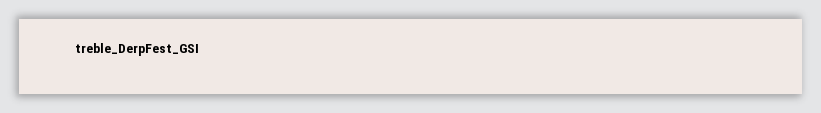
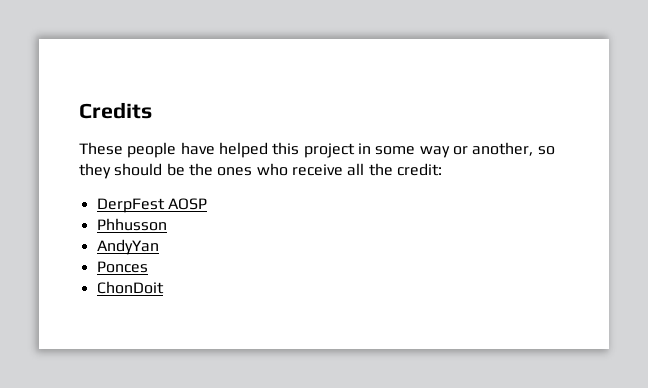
[75,43,199,56] treble_DerpFest_GSI -> [79,102,152,119] [79,142,555,158] [79,163,442,179] [96,198,207,213] [96,218,167,231] [96,239,159,255] [96,261,148,273] [96,281,164,294] Credits // These people have helped this project in some way or another, so they should be the ones who receive all the credit: // DerpFest AOSP // Phhusson // AndyYan // Ponces // ChonDoit

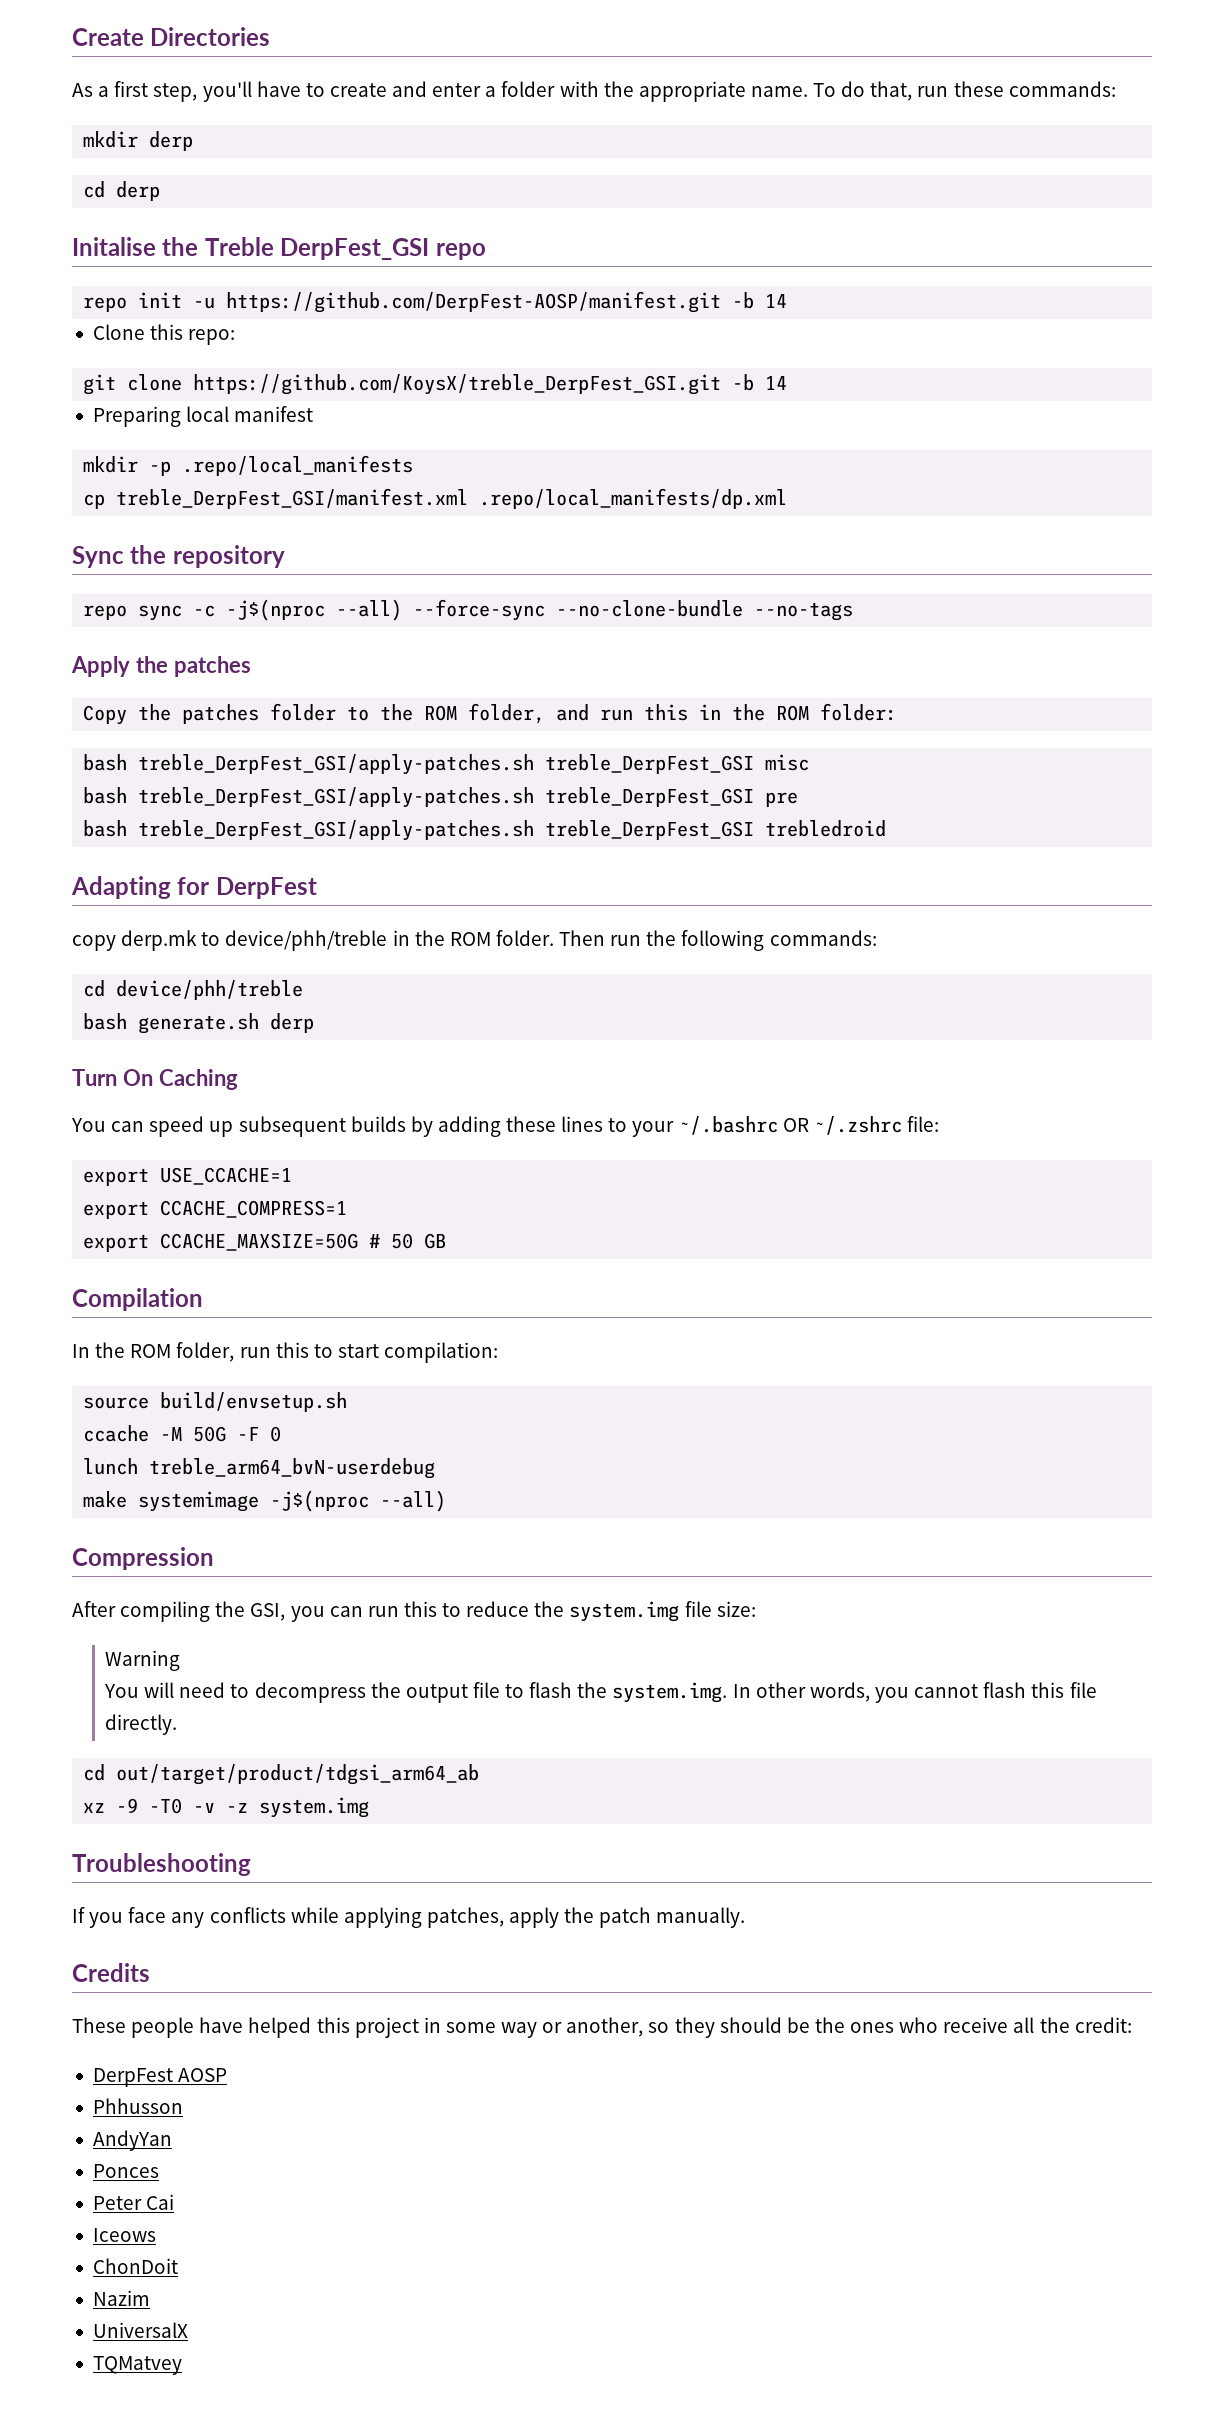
(79, 110) none -> [72,27,271,46] [72,81,1116,102] [83,131,194,151] [83,181,161,201] [72,237,486,260] [83,291,788,313] [92,324,236,345] [83,374,788,395] [92,406,314,427] [83,455,414,476] [83,488,788,509] [72,545,285,568] [83,599,854,621] [71,656,251,677] [83,703,898,725] [83,754,810,775] [83,787,799,808] [83,820,887,841] [71,876,317,899] [72,930,877,951] [83,980,304,1000] [83,1013,315,1034] [72,1069,238,1090] [71,1116,939,1137] [83,1167,293,1186] [83,1200,348,1219] [83,1233,447,1252] [72,1288,203,1311] [72,1342,499,1363] [83,1392,348,1412] [83,1425,282,1442] [83,1458,436,1479] [83,1490,447,1512] [72,1547,214,1570] [72,1601,756,1622] [105,1650,181,1671] [104,1682,1097,1703] [105,1714,178,1735] [83,1764,480,1785] [83,1797,370,1818] [72,1853,251,1876] [72,1907,746,1928] Create Directories // As a first step, you'll have to create and enter a folder with the appropriate name. To do that, run these commands: // mkdir derp // cd derp // Initalise the Treble DerpFest_GSI repo // repo init -u https://github.com/DerpFest-AOSP/manifest.git -b 14 // Clone this repo: // git clone https://github.com/KoysX/treble_DerpFest_GSI.git -b 14 // Preparing local manifest // mkdir -p .repo/local_manifests // cp treble_DerpFest_GSI/manifest.xml .repo/local_manifests/dp.xml // Sync the repository // repo sync -c -j$(nproc --all) --force-sync --no-clone-bundle --no-tags // Apply the patches // Copy the patches folder to the ROM folder, and run this in the ROM folder: // bash treble_DerpFest_GSI/apply-patches.sh treble_DerpFest_GSI misc // bash treble_DerpFest_GSI/apply-patches.sh treble_DerpFest_GSI pre // bash treble_DerpFest_GSI/apply-patches.sh treble_DerpFest_GSI trebledroid // Adapting for DerpFest // copy derp.mk to device/phh/treble in the ROM folder. Then run the following commands: // cd device/phh/treble // bash generate.sh derp // Turn On Caching // You can speed up subsequent builds by adding these lines to your ~/.bashrc OR ~/.zshrc file: // export USE_CCACHE=1 // export CCACHE_COMPRESS=1 // export CCACHE_MAXSIZE=50G # 50 GB // Compilation // In the ROM folder, run this to start compilation: // source build/envsetup.sh // ccache -M 50G -F 0 // lunch treble_arm64_bvN-userdebug // make systemimage -j$(nproc --all) // Compression // After compiling the GSI, you can run this to reduce the system.img file size: // Warning // You will need to decompress the output file to flash the system.img. In other words, you cannot flash this file directly. // cd out/target/product/tdgsi_arm64_ab // xz -9 -T0 -v -z system.img // Troubleshooting // If you face any conflicts while applying patches, apply the patch manually. //
[96,281,164,294] ChonDoit -> [92,2194,175,2210] [92,2228,156,2242] [92,2258,178,2274] [92,2290,150,2306] [92,2322,188,2338] [92,2356,182,2375] Peter Cai // Iceows // ChonDoit // Nazim // UniversalX // TQMatvey

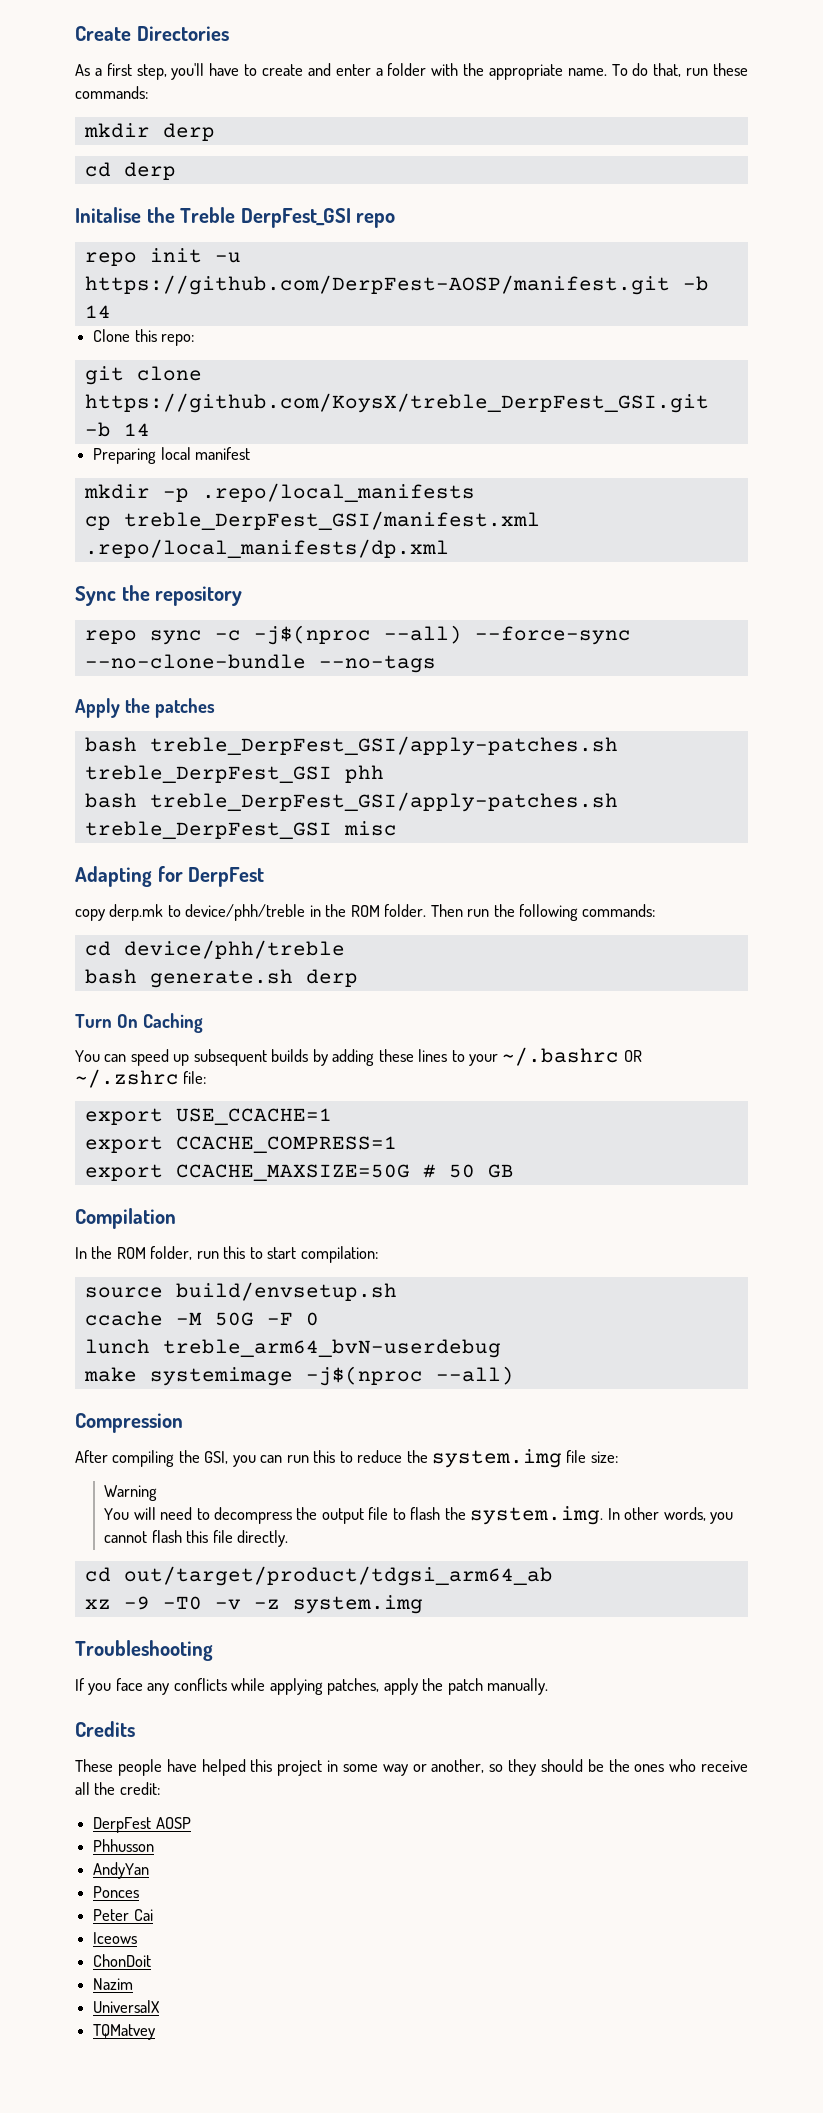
[83,703,898,725] [83,754,810,775] [83,787,799,808] [83,820,887,841] Copy the patches folder to the ROM folder, and run this in the ROM folder: // bash treble_DerpFest_GSI/apply-patches.sh treble_DerpFest_GSI misc // bash treble_DerpFest_GSI/apply-patches.sh treble_DerpFest_GSI pre // bash treble_DerpFest_GSI/apply-patches.sh treble_DerpFest_GSI trebledroid -> [84,736,618,756] [84,765,384,783] [84,792,618,812] [84,821,397,839] bash treble_DerpFest_GSI/apply-patches.sh treble_DerpFest_GSI phh // bash treble_DerpFest_GSI/apply-patches.sh treble_DerpFest_GSI misc

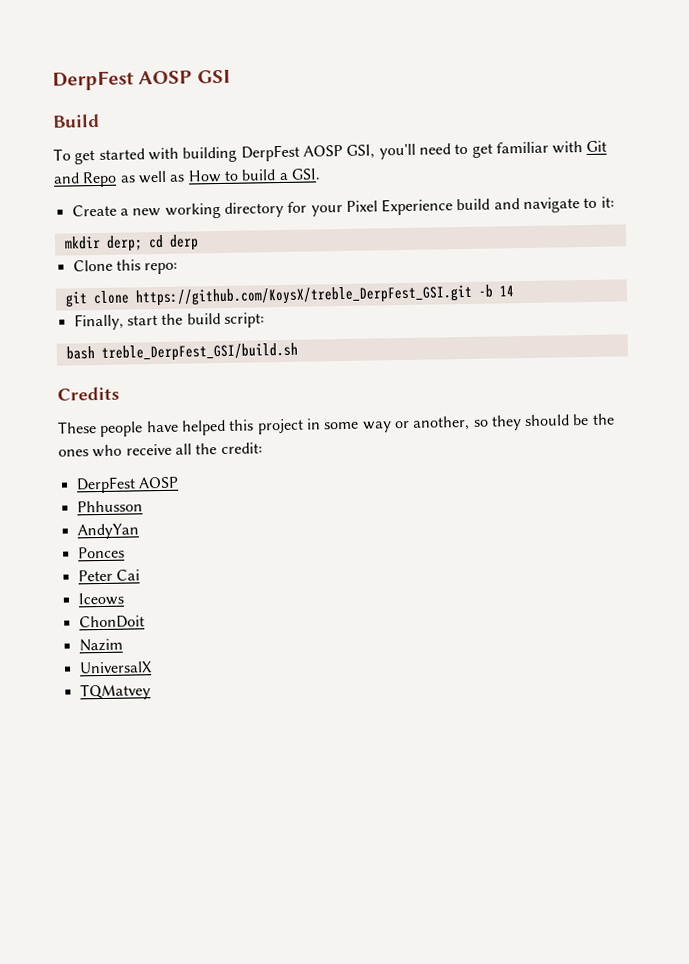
[75,26,229,41] [75,63,748,80] [75,86,148,99] [83,123,215,141] Create Directories // As a first step, you'll have to create and enter a folder with the appropriate name. To do that, run these commands: // mkdir derp // -> [52,69,231,91] [52,113,100,128] [53,140,608,165] [53,168,321,188] [71,196,615,219] [63,235,143,252] DerpFest AOSP GSI // Build // To get started with building DerpFest AOSP GSI, you'll need to get familiar with Git and Repo as well as How to build a GSI. // Create a new working directory for your Pixel Experience build and navigate to it: // mkdir derp;
[75,207,396,228] [84,248,241,266] [84,275,709,295] [84,305,111,318] // Initalise the Treble DerpFest_GSI repo // repo init -u https://github.com/DerpFest-AOSP/manifest.git -b 14 -> (199, 242) none
[93,447,251,464] [83,483,475,502] [84,511,540,530] [84,539,449,558] [75,585,243,606] [84,625,631,645] [84,654,436,673] [75,698,215,718] [84,736,618,756] [84,765,384,783] [84,792,618,812] [84,821,397,839] [75,866,265,887] [75,904,656,921] [84,940,345,959] [84,969,358,988] [75,1013,203,1033] [75,1047,642,1066] [75,1069,207,1088] [84,1108,332,1125] [84,1136,397,1153] [84,1164,514,1181] [75,1208,176,1229] [75,1246,378,1263] [84,1282,397,1301] [84,1311,319,1326] [84,1339,501,1358] [83,1366,514,1386] [75,1413,183,1433] [75,1449,618,1468] [104,1485,158,1501] [104,1506,734,1525] [104,1530,289,1547] [84,1566,553,1586] [84,1595,423,1614] [75,1640,213,1661] [75,1678,549,1695] Preparing local manifest // mkdir -p .repo/local_manifests // cp treble_DerpFest_GSI/manifest.xml .repo/local_manifests/dp.xml // Sync the repository // repo sync -c -j$(nproc --all) --force-sync --no-clone-bundle --no-tags // Apply the patches // bash treble_DerpFest_GSI/apply-patches.sh treble_DerpFest_GSI phh // bash treble_DerpFest_GSI/apply-patches.sh treble_DerpFest_GSI misc // Adapting for DerpFest // copy derp.mk to device/phh/treble in the ROM folder. Then run the following commands: // cd device/phh/treble // bash generate.sh derp // Turn On Caching // You can speed up subsequent builds by adding these lines to your ~/.bashrc OR ~/.zshrc file: // export USE_CCACHE=1 // export CCACHE_COMPRESS=1 // export CCACHE_MAXSIZE=50G # 50 GB // Compilation // In the ROM folder, run this to start compilation: // source build/envsetup.sh // ccache -M 50G -F 0 // lunch treble_arm64_bvN-userdebug // make systemimage -j$(nproc --all) // Compression // After compiling the GSI, you can run this to reduce the system.img file size: // Warning // You will need to decompress the output file to flash the system.img. In other words, you cannot flash this file directly. // cd out/target/product/tdgsi_arm64_ab // xz -9 -T0 -v -z system.img // Troubleshooting // If you face any conflicts while applying patches, apply the patch manually. -> [73,312,265,331] [65,342,298,362] Finally, start the build script: // bash treble_DerpFest_GSI/build.sh

